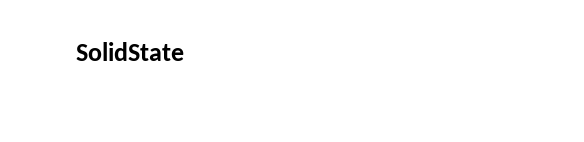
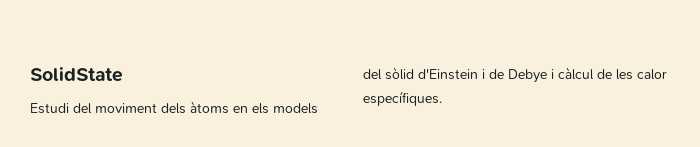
(184, 51) none -> [30,101,318,114] [363,67,667,83] [363,91,442,106] // Estudi del moviment dels àtoms en els models del sòlid d'Einstein i de Debye i càlcul de les calor específiques.

